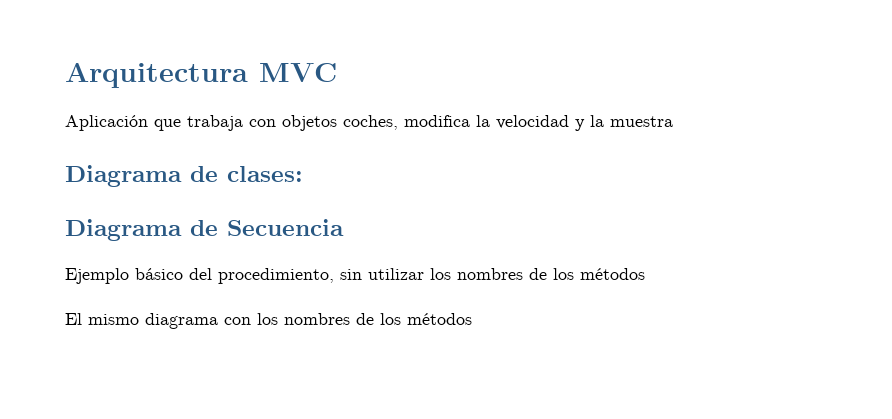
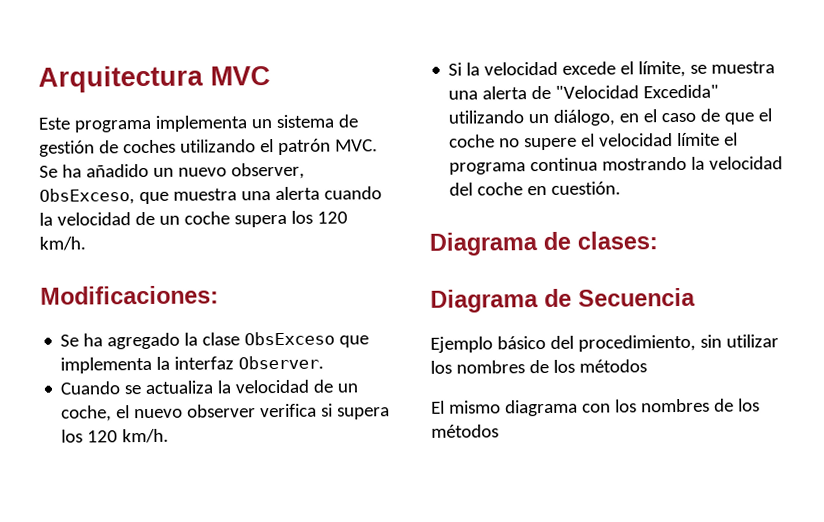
[65,115,673,131] Aplicación que trabaja con objetos coches, modifica la velocidad y la muestra -> [38,114,358,133] [39,138,378,157] [39,162,305,180] [39,186,382,205] [39,210,348,228] [39,236,86,251] [40,285,219,305] [60,331,370,350] [60,355,325,374] [60,379,359,395] [61,403,391,422] [61,428,170,444] [448,60,776,78] [448,84,720,100] [448,108,773,126] [449,132,739,151] [449,156,784,175] [449,181,622,196] Este programa implementa un sistema de gestión de coches utilizando el patrón MVC. Se ha añadido un nuevo observer, ObsExceso, que muestra una alerta cuando la velocidad de un coche supera los 120 km/h. // Modificaciones: // Se ha agregado la clase ObsExceso que implementa la interfaz Observer. // Cuando se actualiza la velocidad de un coche, el nuevo observer verifica si supera los 120 km/h. // Si la velocidad excede el límite, se muestra una alerta de "Velocidad Excedida" utilizando un diálogo, en el caso de que el coche no supere el velocidad límite el programa continua mostrando la velocidad del coche en cuestión.

